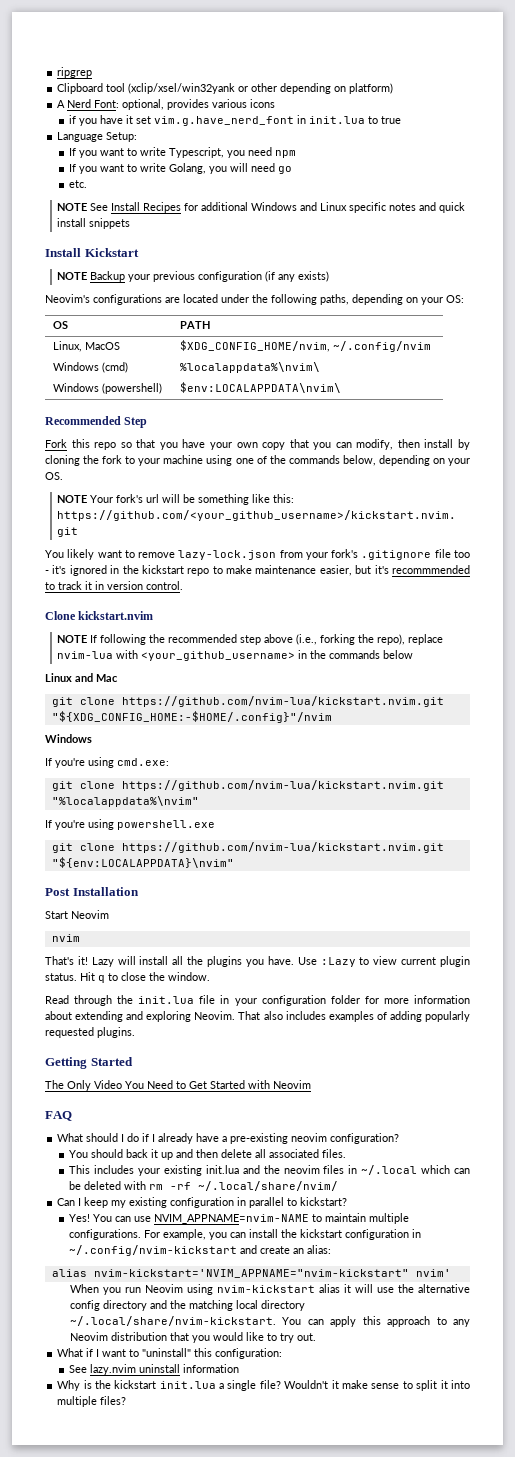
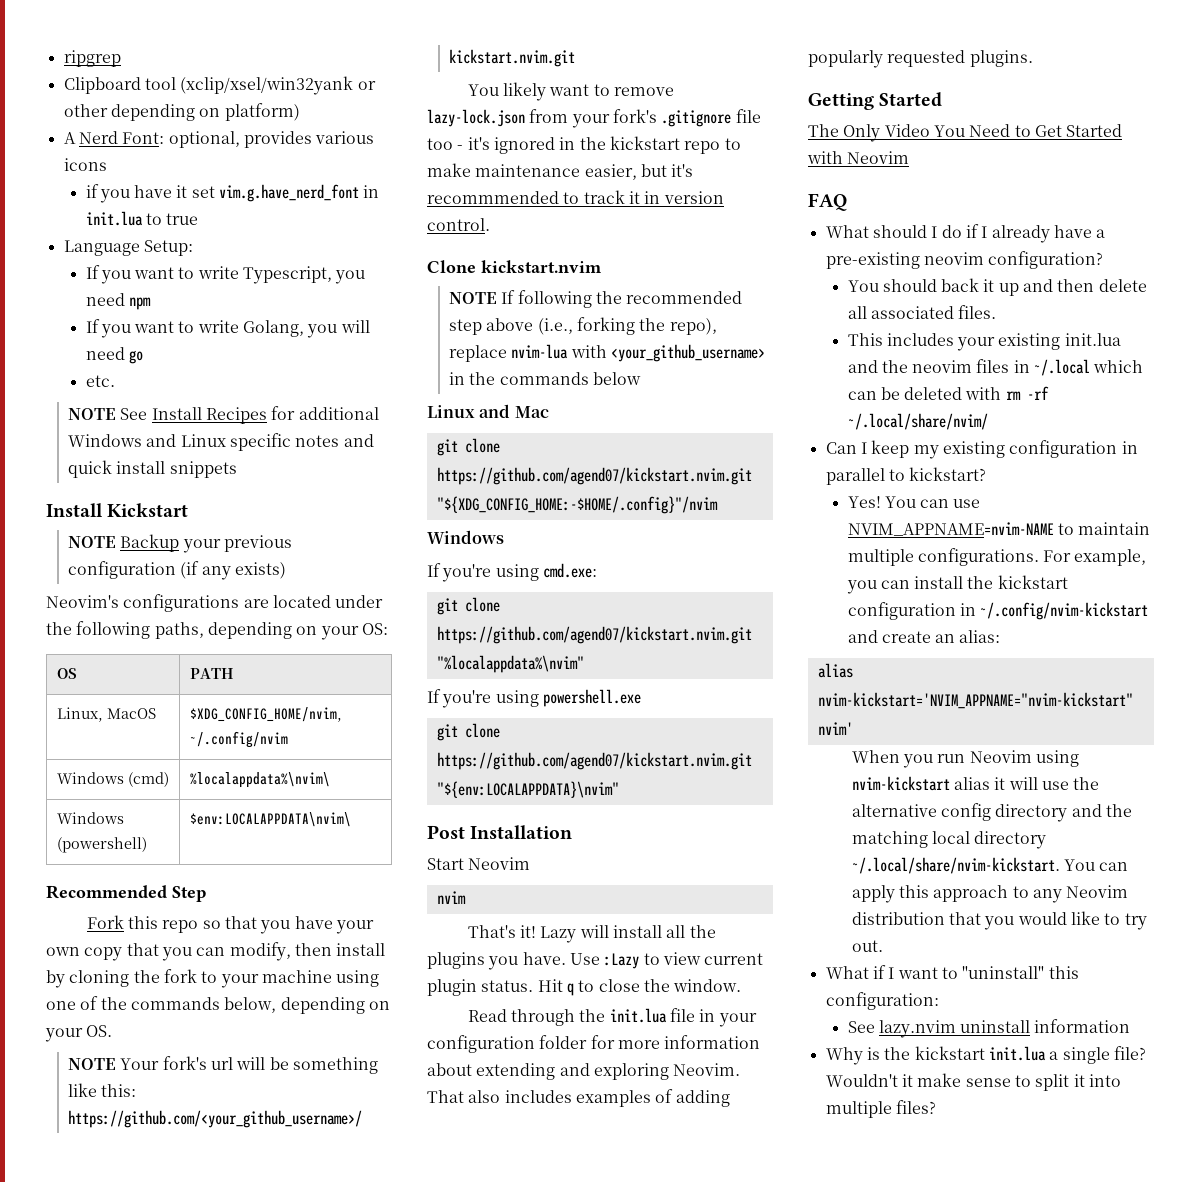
[121,696,444,707] https://github.com/nvim-lua/kickstart.nvim.git -> [436,467,752,485] https://github.com/agend07/kickstart.nvim.git
[121,780,444,791] https://github.com/nvim-lua/kickstart.nvim.git -> [436,626,752,644] https://github.com/agend07/kickstart.nvim.git
[121,842,444,853] https://github.com/nvim-lua/kickstart.nvim.git -> [436,752,752,770] https://github.com/agend07/kickstart.nvim.git

